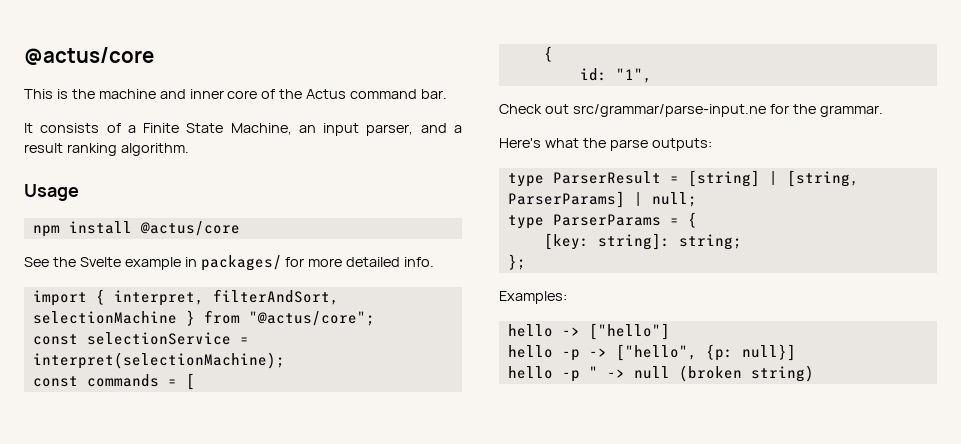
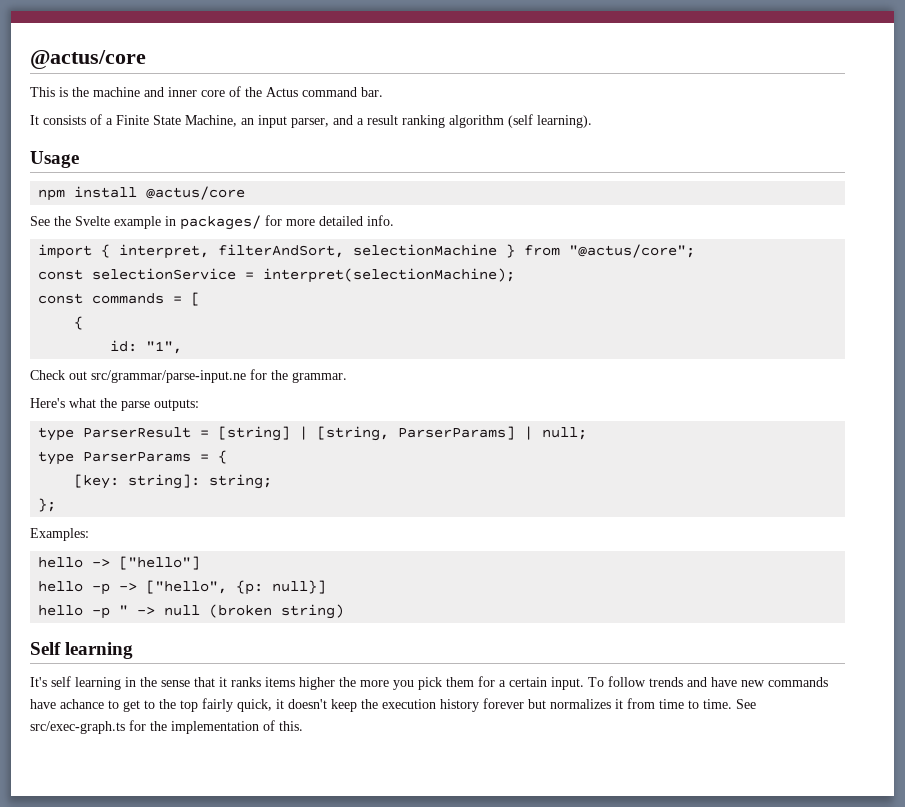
[120,143,189,156] algorithm. -> [449,114,592,128] algorithm (self learning).
(814, 373) none -> [30,642,134,659] [30,676,828,690] [30,698,756,712] [30,720,303,734] // Self learning // It's self learning in the sense that it ranks items higher the more you pick them for a certain input. To follow trends and have new commands have achance to get to the top fairly quick, it doesn't keep the execution history forever but normalizes it from time to time. See src/exec-graph.ts for the implementation of this.

